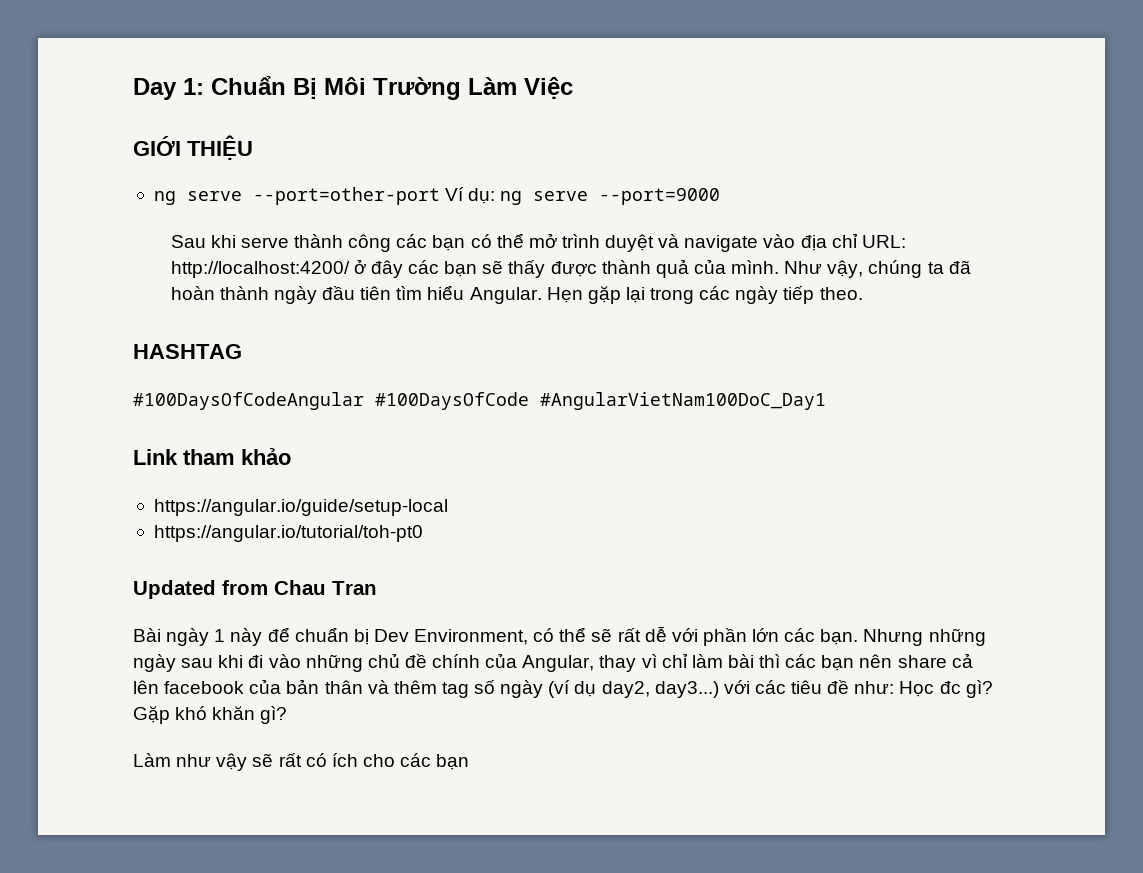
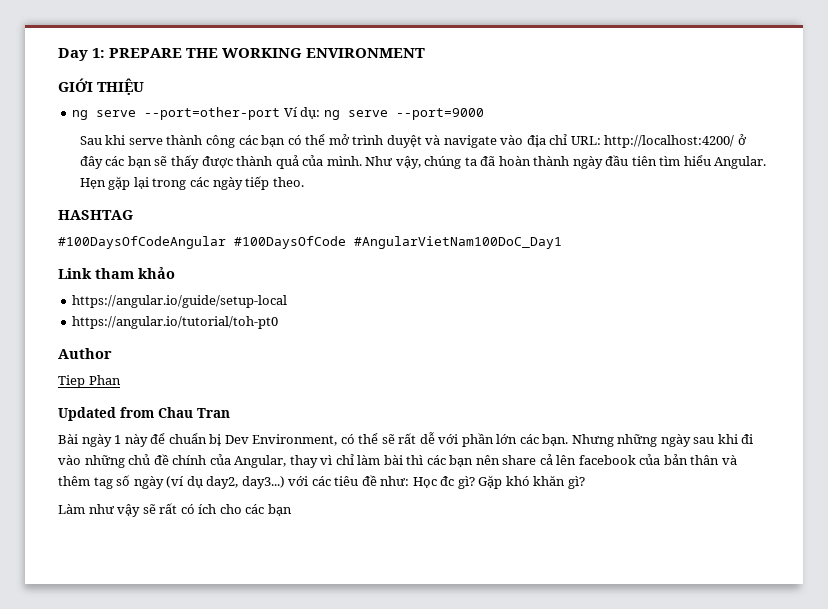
[211,76,573,100] Chuẩn Bị Môi Trường Làm Việc -> [109,48,426,58] PREPARE THE WORKING ENVIRONMENT
(423, 533) none -> [58,348,112,359] [58,375,121,388] // Author // Tiep Phan

